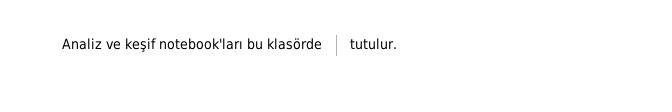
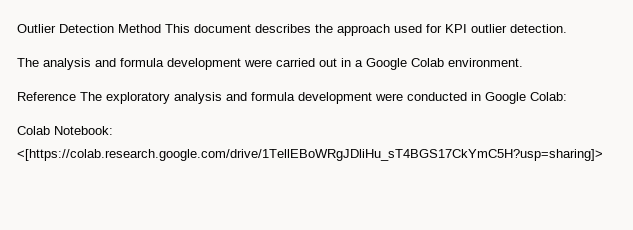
[62,38,397,52] Analiz ve keşif notebook'ları bu klasörde tutulur. -> [17,24,567,36] [17,58,523,70] [17,92,567,104] [17,126,113,135] [17,149,603,161] Outlier Detection Method This document describes the approach used for KPI outlier detection. // The analysis and formula development were carried out in a Google Colab environment. // Reference The exploratory analysis and formula development were conducted in Google Colab: // Colab Notebook: <[https://colab.research.google.com/drive/1TellEBoWRgJDliHu_sT4BGS17CkYmC5H?usp=sharing]>

